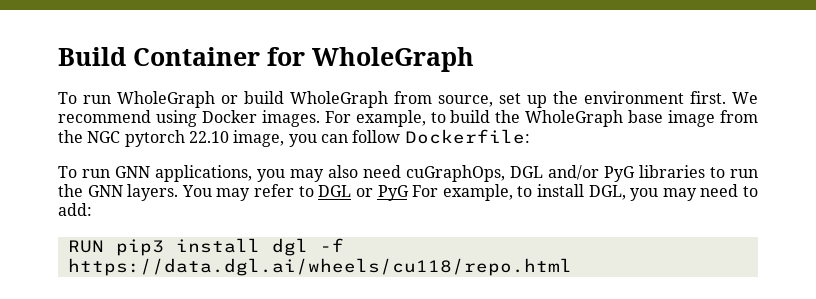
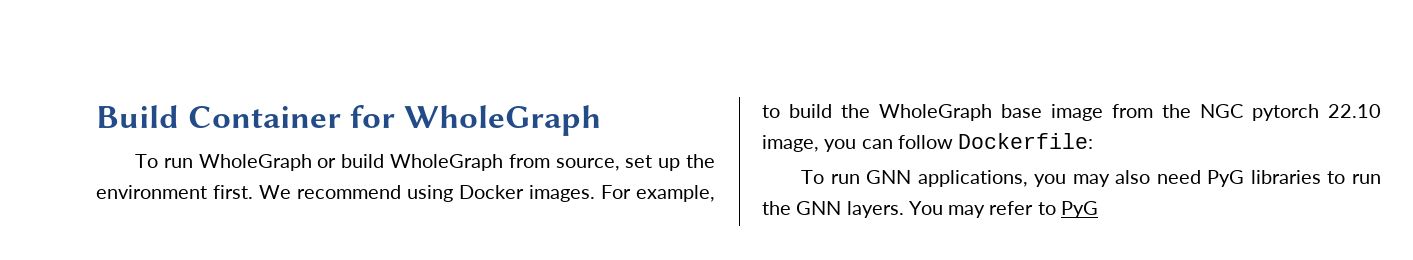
[406,165,599,182] cuGraphOps, DGL and/or -> (1201, 177) none
[318,184,758,201] [58,203,92,216] [67,238,344,256] [67,258,572,276] DGL or PyG For example, to install DGL, you may need to add: // RUN pip3 install dgl -f https://data.dgl.ai/wheels/cu118/repo.html -> [1060,201,1098,218] PyG

